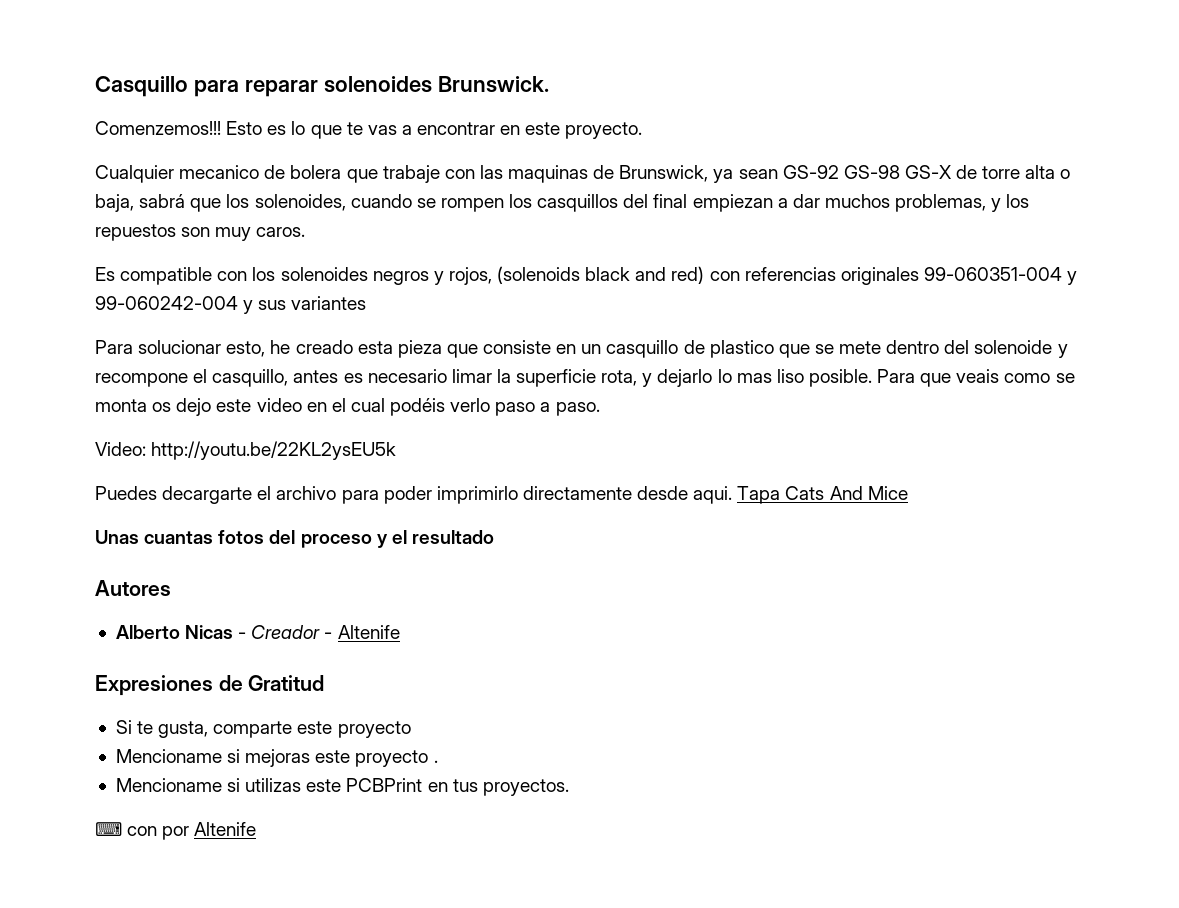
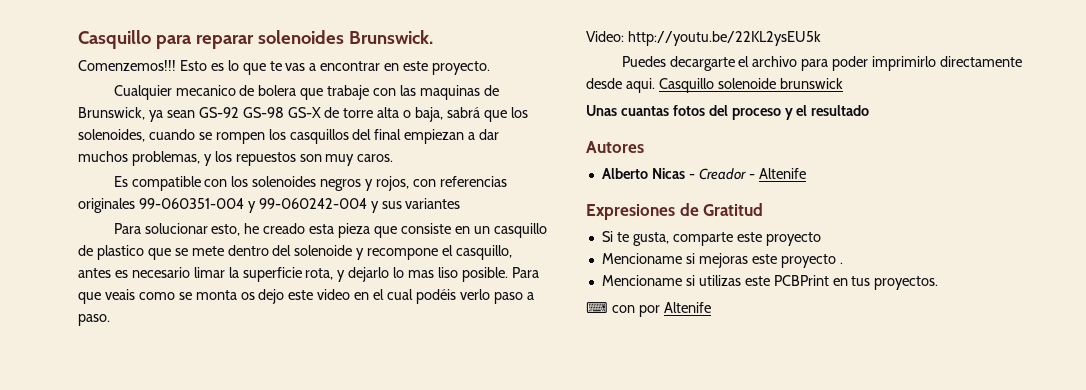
[497,266,705,284] (solenoids black and red) -> (410, 183) none
[737,486,908,504] Tapa Cats And Mice -> [658,78,843,93] Casquillo solenoide brunswick

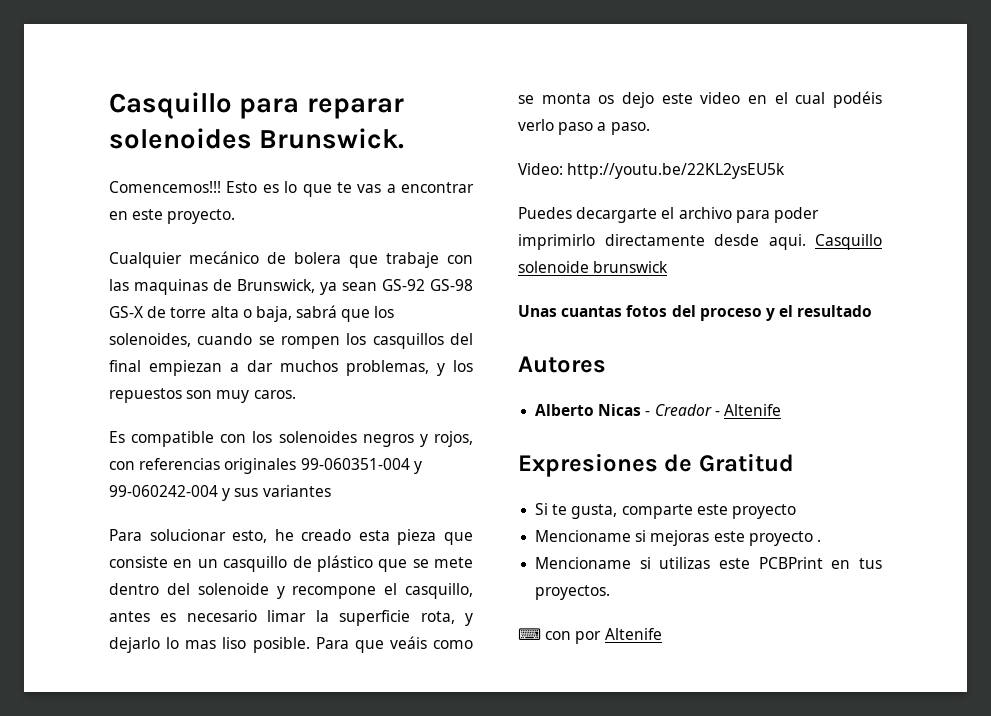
[78,60,176,71] Comenzemos!!! -> [109,181,221,193] Comencemos!!!
[175,85,236,96] mecanico -> [189,251,259,264] mecánico
[96,245,144,260] plastico -> [316,555,373,572] plástico
[104,289,135,300] veais -> [389,636,427,649] veáis

